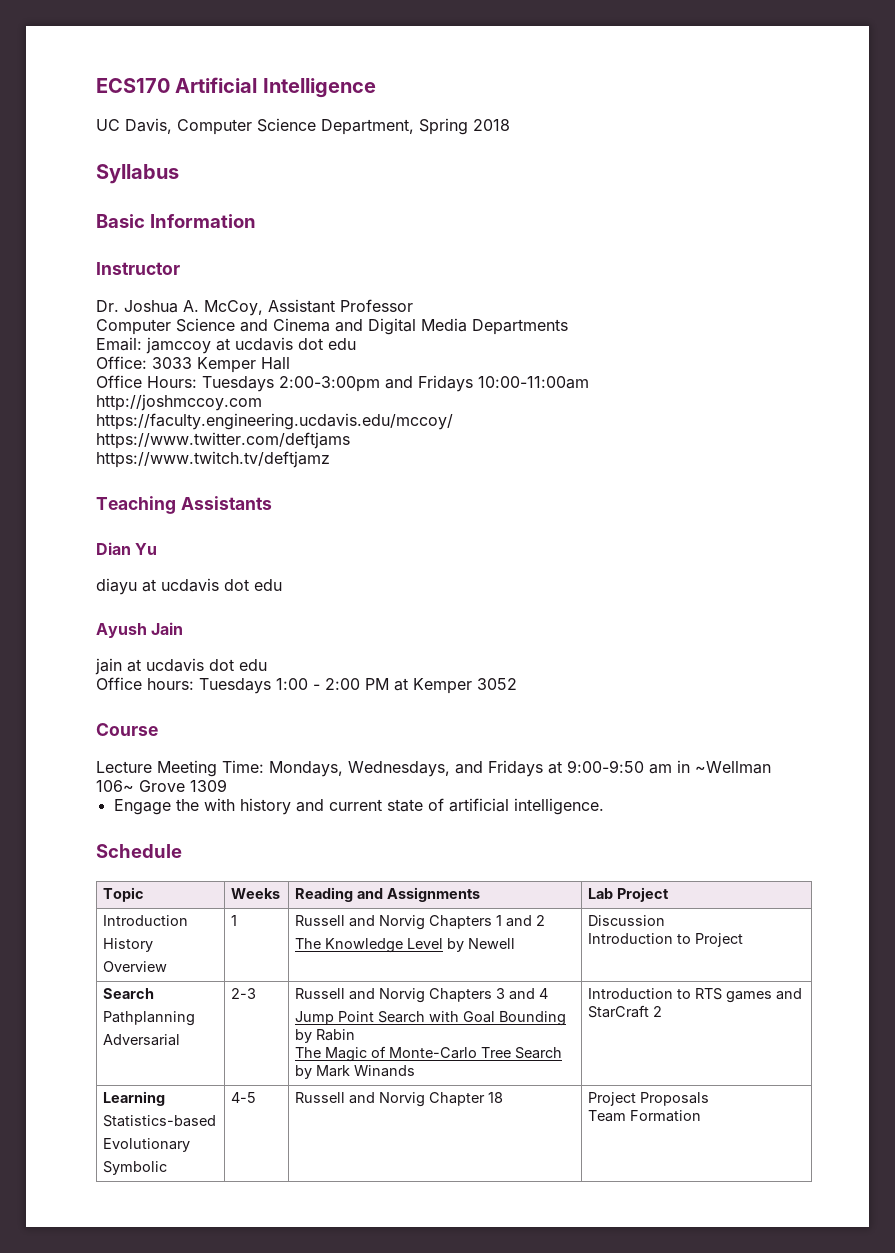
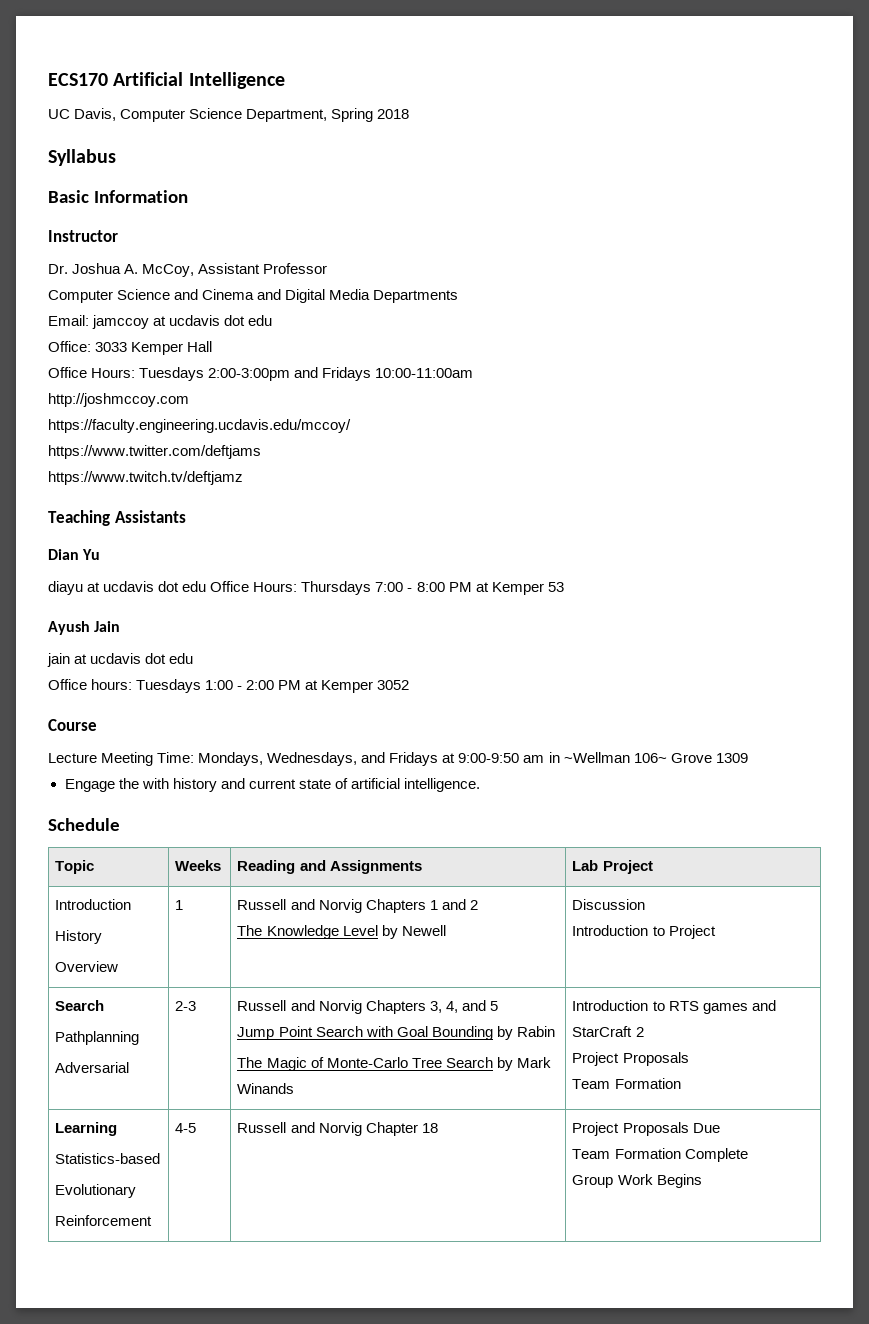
(282, 585) none -> [210,581,564,595] Office Hours: Thursdays 7:00 - 8:00 PM at Kemper 53
[496,988,549,1000] 3 and 4 -> [429,1000,498,1013] 3, 4, and 5
(663, 1011) none -> [572,1052,689,1066] [572,1078,681,1089] // Project Proposals // Team Formation
[103,1161,168,1175] Symbolic -> [55,1215,153,1226] Reinforcement
[588,1110,702,1122] // Team Formation -> [692,1123,720,1133] [572,1148,748,1162] [572,1174,702,1188] Due // Team Formation Complete // Group Work Begins

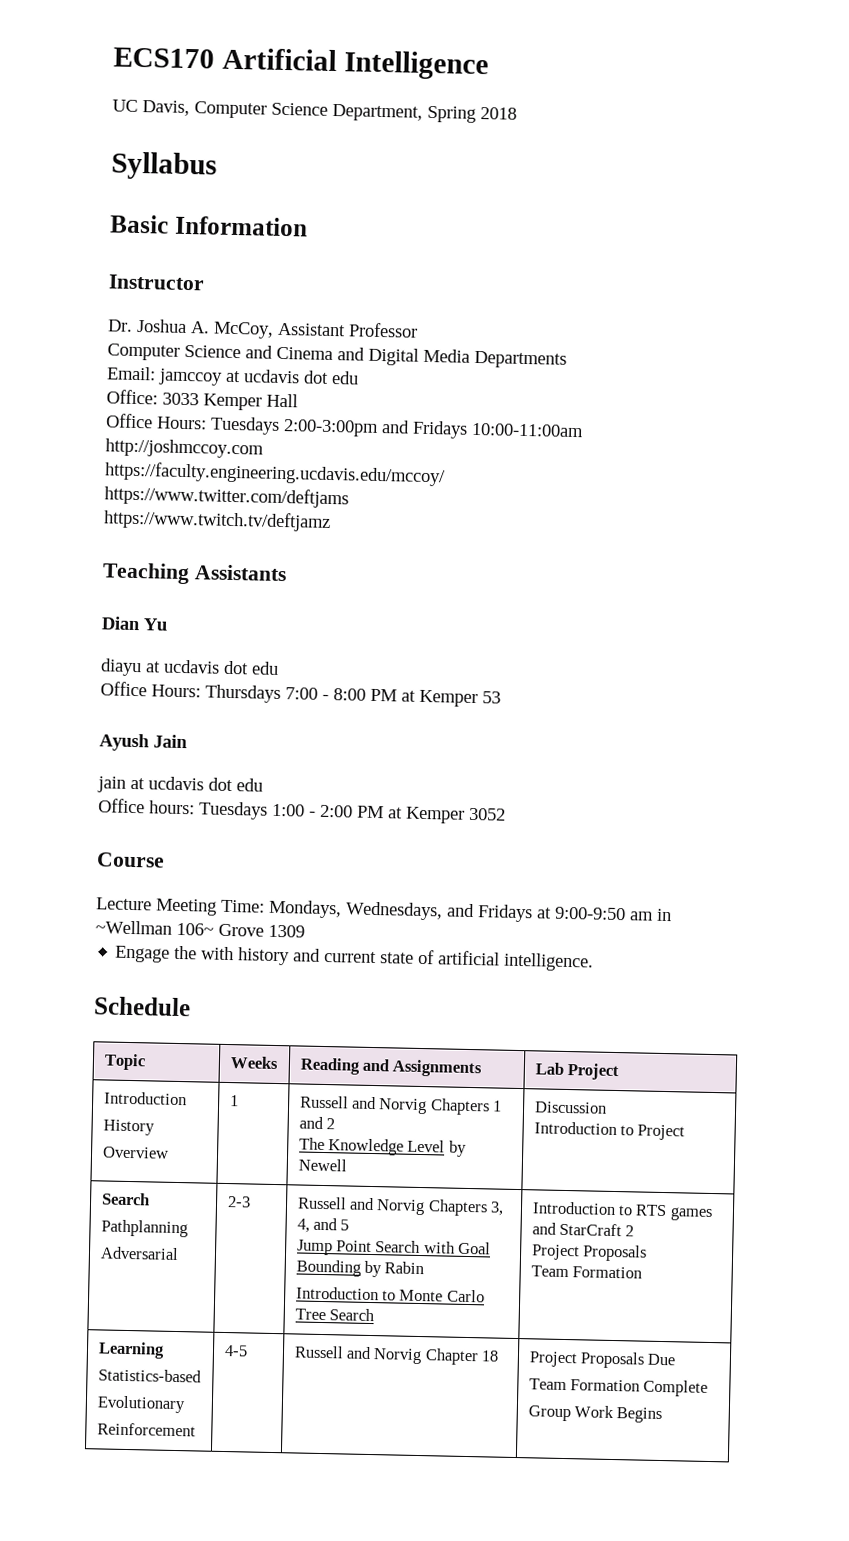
(207, 586) none -> (279, 668) //
[237,1057,408,1071] The Magic of Monte-Carlo -> [295,1286,485,1303] Introduction to Monte Carlo
[496,1057,551,1071] [237,1083,295,1094] by Mark Winands -> (376, 1315) none

